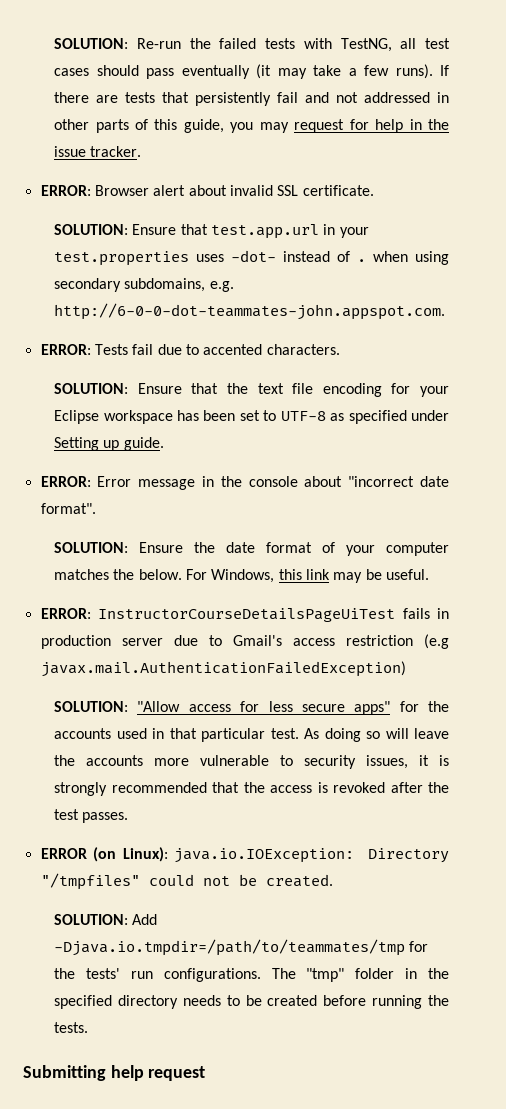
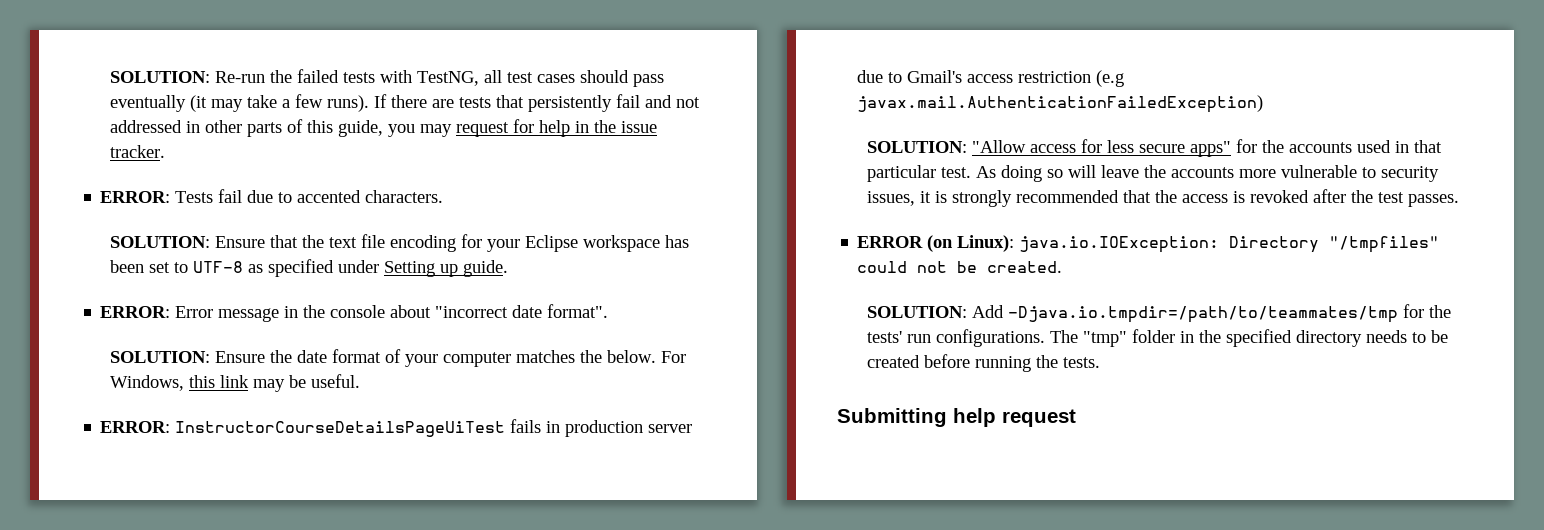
[40,185,374,196] [54,224,369,239] [54,250,449,266] [54,278,234,292] [54,303,446,320] // ERROR: Browser alert about invalid SSL certificate. // SOLUTION: Ensure that test.app.url in your test.properties uses -dot- instead of . when using secondary subdomains, e.g. http://6-0-0-dot-teammates-john.appspot.com. -> (166, 151) none

